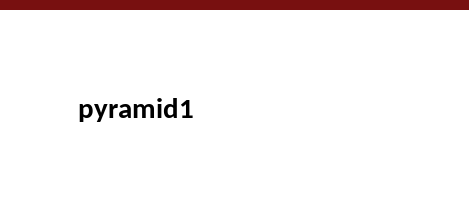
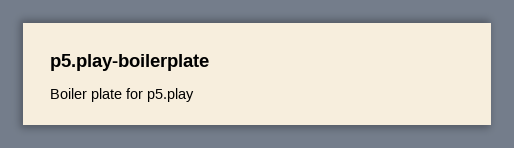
[78,98,194,122] pyramid1 -> [50,54,209,71] [50,88,194,102] p5.play-boilerplate // Boiler plate for p5.play

